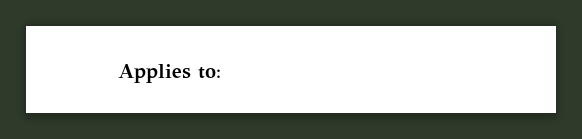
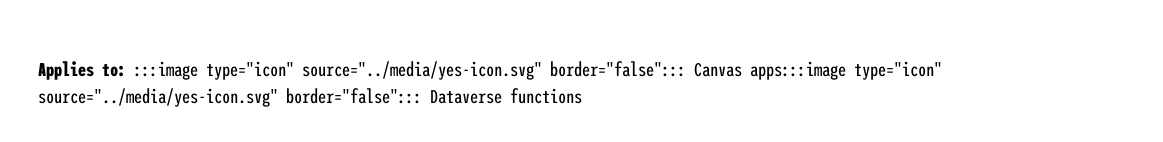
(221, 73) none -> [134,61,942,80] [38,88,582,107] :::image type="icon" source="../media/yes-icon.svg" border="false"::: Canvas apps:::image type="icon" source="../media/yes-icon.svg" border="false"::: Dataverse functions

